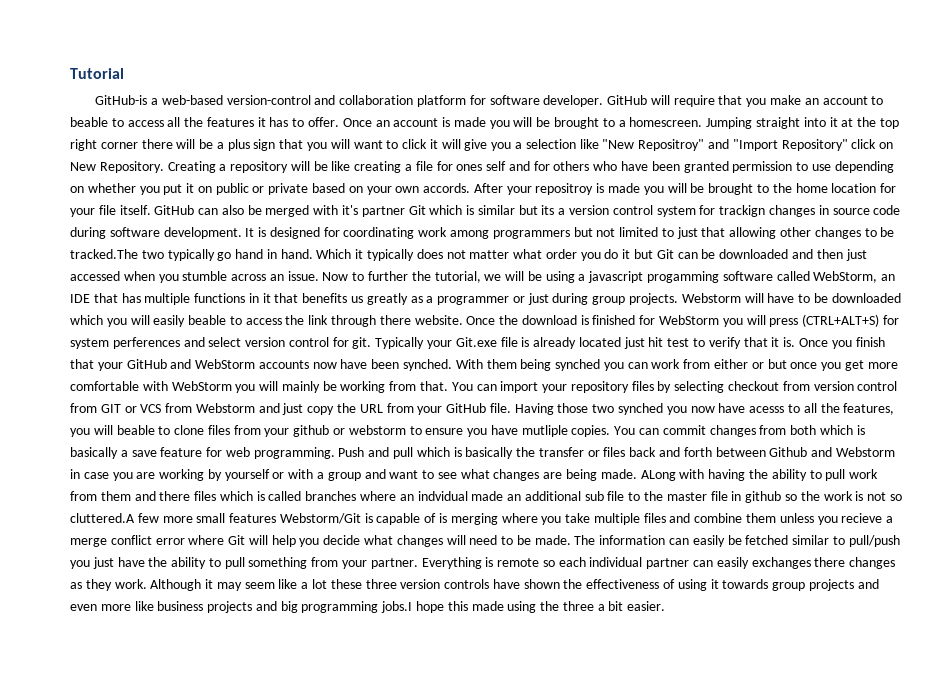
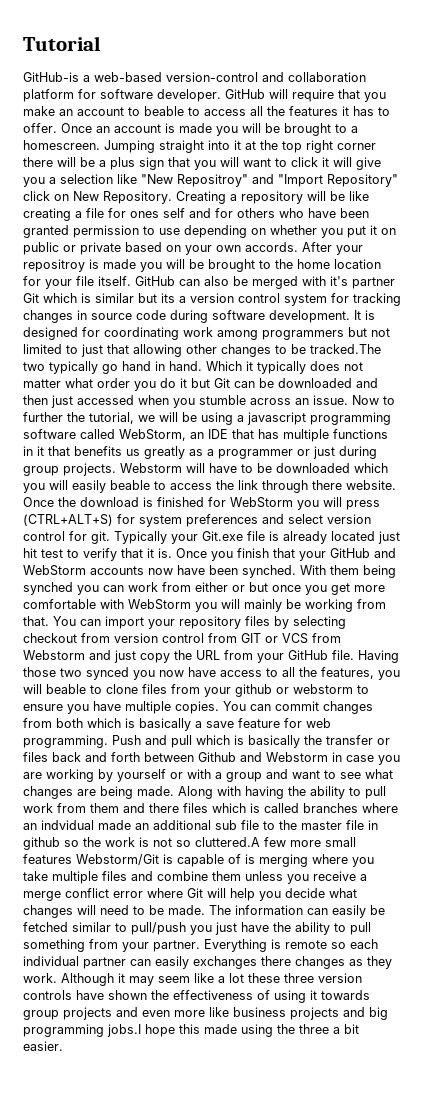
[719,205,766,217] trackign -> [353,293,401,306] tracking
[647,271,720,283] progamming -> [310,412,391,425] programming
[112,337,180,349] perferences -> [186,514,258,527] preferences
[618,403,664,415] synched -> [86,667,129,680] synced
[749,406,785,413] acesss -> [220,670,262,677] access
[521,425,568,437] mutliple -> [125,701,171,714] multiple
[640,470,676,481] ALong -> [178,786,213,799] Along
[841,513,883,523] recieve -> [313,871,356,881] receive

